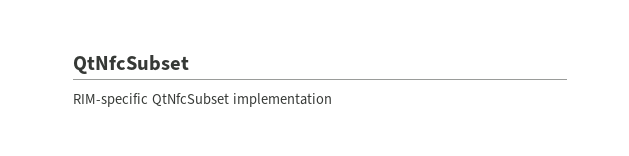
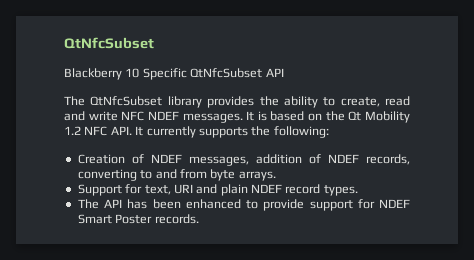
[73,93,332,107] RIM-specific QtNfcSubset implementation -> [64,68,284,80] [64,96,410,108] [64,111,410,123] [64,126,329,138] [77,154,410,166] [77,169,276,181] [77,184,358,196] [77,199,410,211] [77,214,199,224] Blackberry 10 Specific QtNfcSubset API // The QtNfcSubset library provides the ability to create, read and write NFC NDEF messages. It is based on the Qt Mobility 1.2 NFC API. It currently supports the following: // Creation of NDEF messages, addition of NDEF records, converting to and from byte arrays. // Support for text, URI and plain NDEF record types. // The API has been enhanced to provide support for NDEF Smart Poster records.

